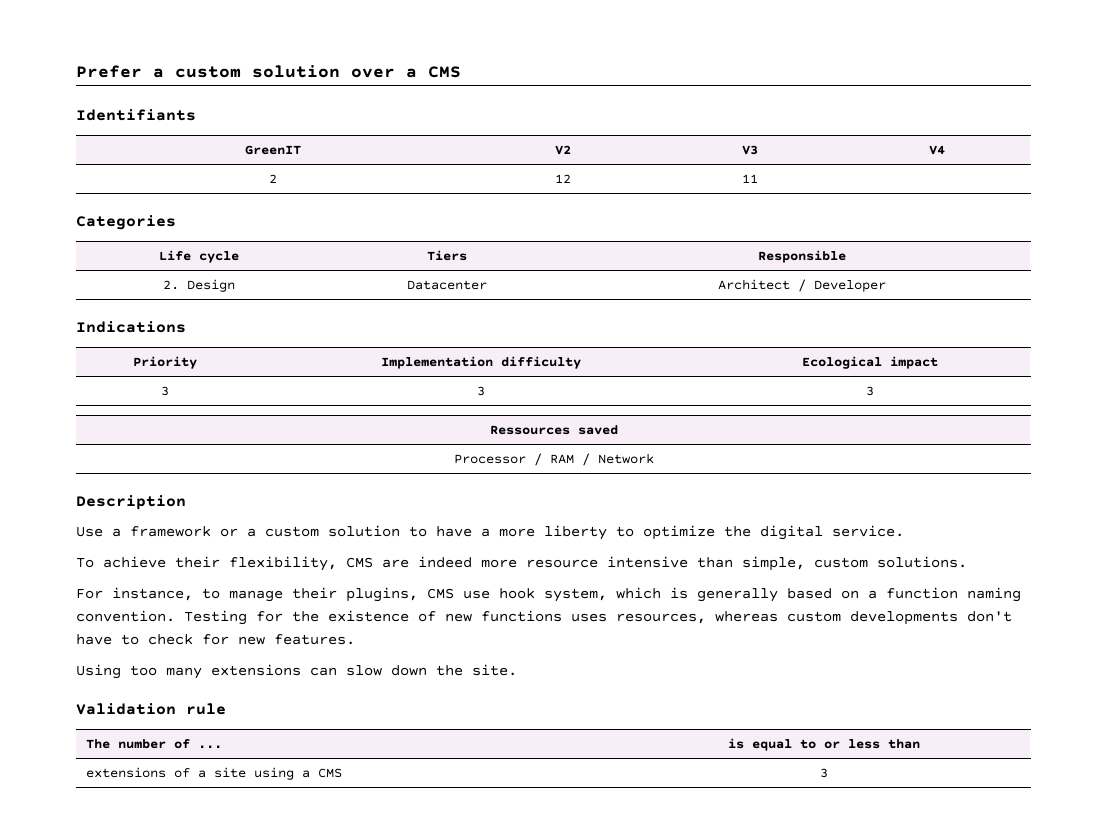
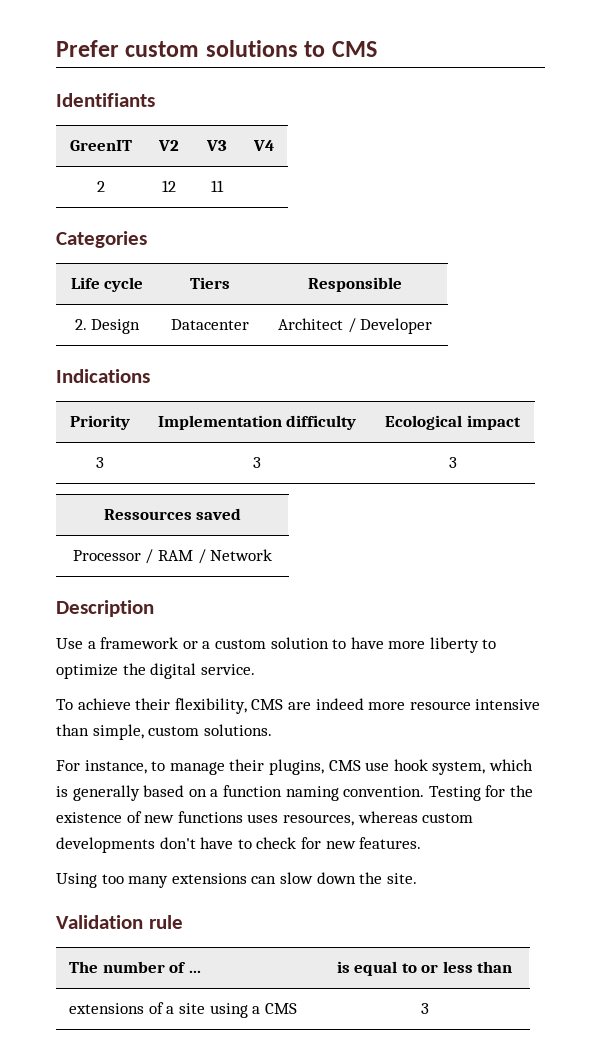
[153,65,417,78] a custom solution over a -> [125,40,326,57] custom solutions to
[481,528,490,537] a -> (384, 643) none

